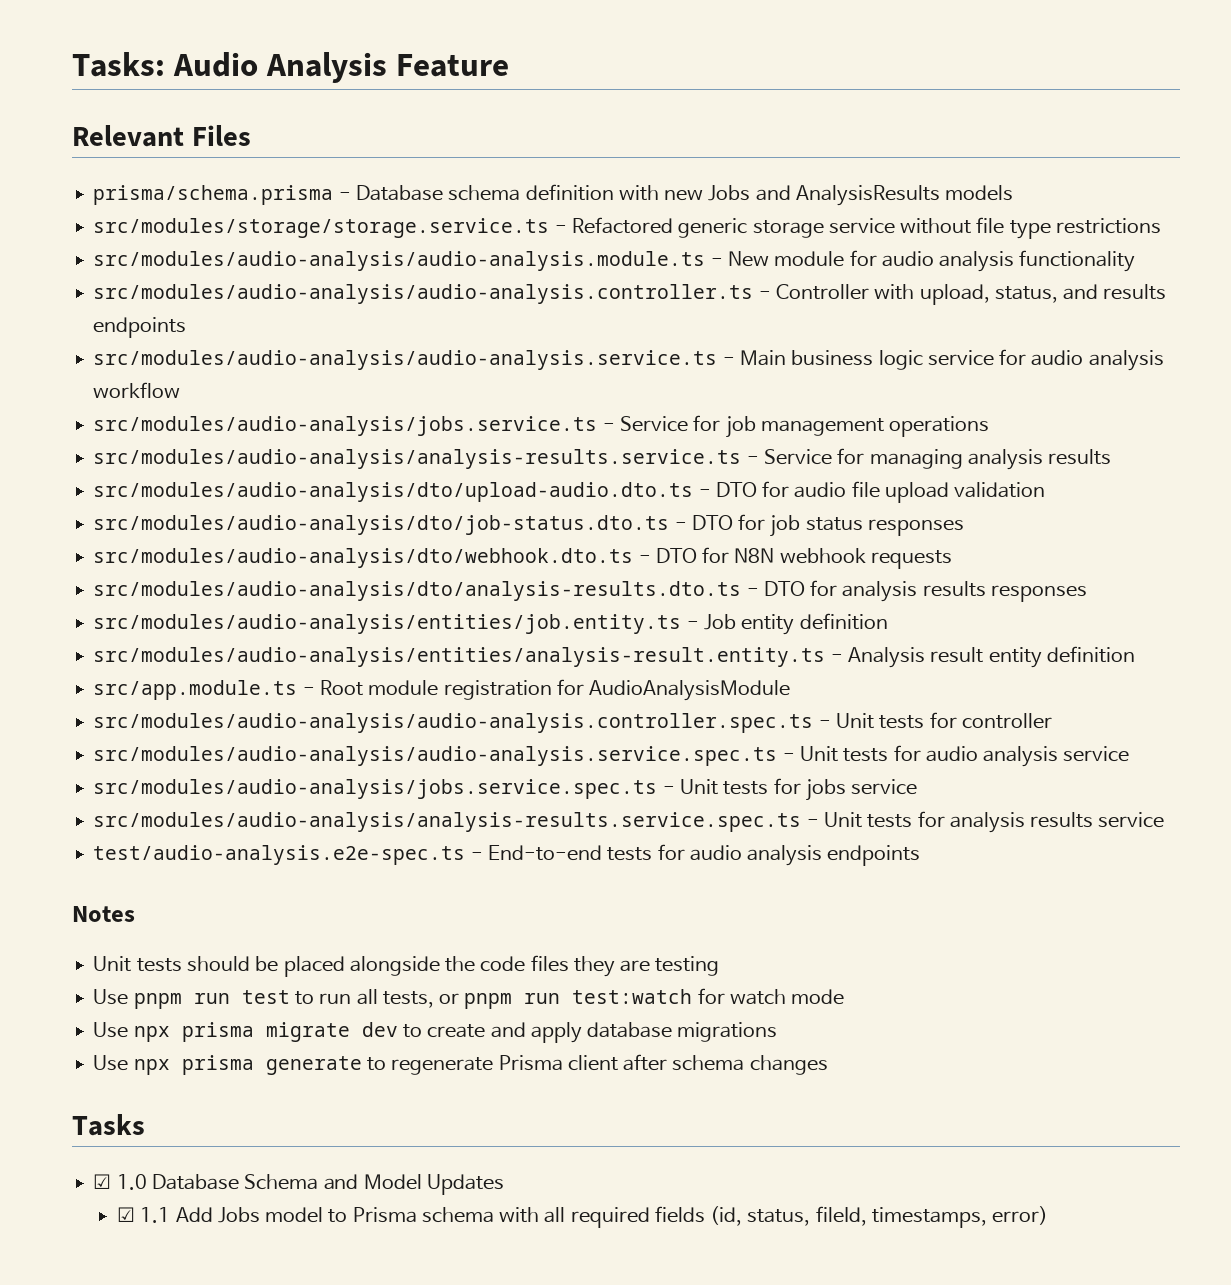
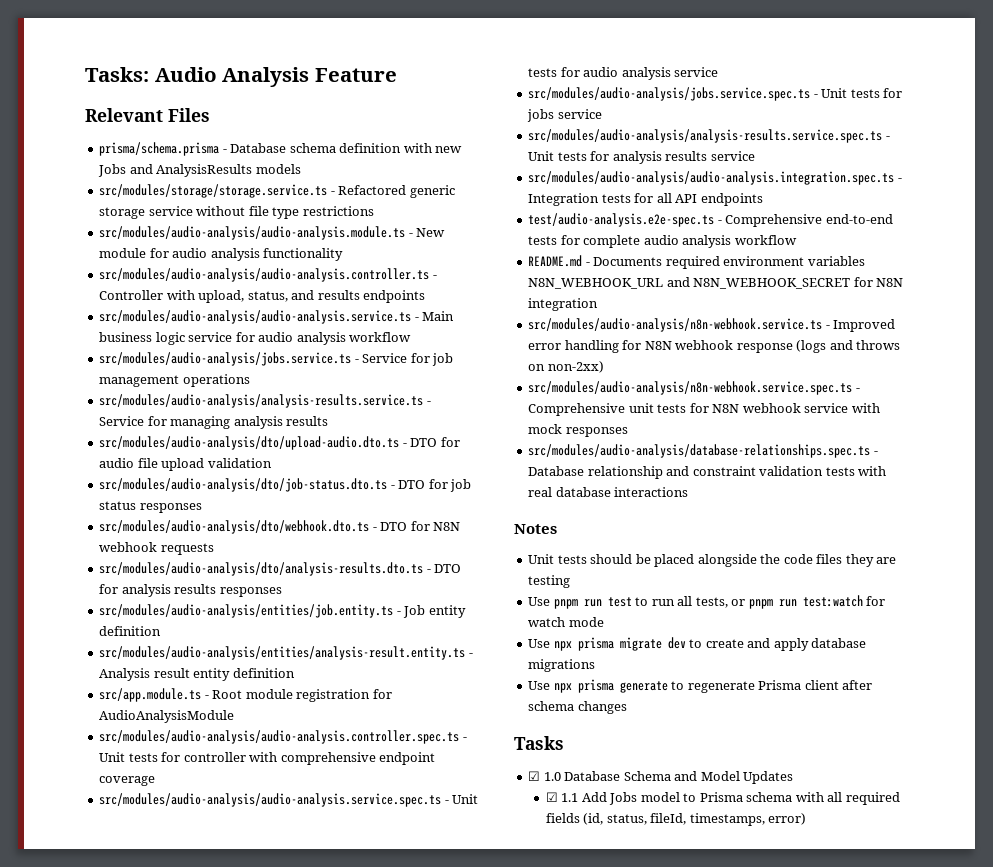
(1052, 721) none -> [249,752,436,765] [99,776,156,786] with comprehensive endpoint coverage
(1165, 820) none -> [528,171,902,185] [528,193,763,206] // src/modules/audio-analysis/audio-analysis.integration.spec.ts - Integration tests for all API endpoints
[487,844,921,866] End-to-end tests for audio analysis endpoints -> [725,214,893,227] [528,235,797,248] [528,255,865,269] [528,277,904,289] [528,298,599,311] [528,318,896,332] [528,340,901,353] [528,361,604,373] [528,381,860,395] [528,403,880,416] [528,424,628,437] [528,444,878,458] [528,466,887,479] [528,487,689,497] Comprehensive end-to-end tests for complete audio analysis workflow // README.md - Documents required environment variables N8N_WEBHOOK_URL and N8N_WEBHOOK_SECRET for N8N integration // src/modules/audio-analysis/n8n-webhook.service.ts - Improved error handling for N8N webhook response (logs and throws on non-2xx) // src/modules/audio-analysis/n8n-webhook.service.spec.ts - Comprehensive unit tests for N8N webhook service with mock responses // src/modules/audio-analysis/database-relationships.spec.ts - Database relationship and constraint validation tests with real database interactions

